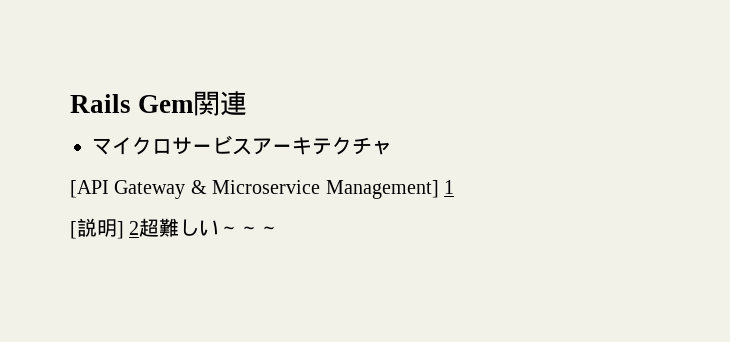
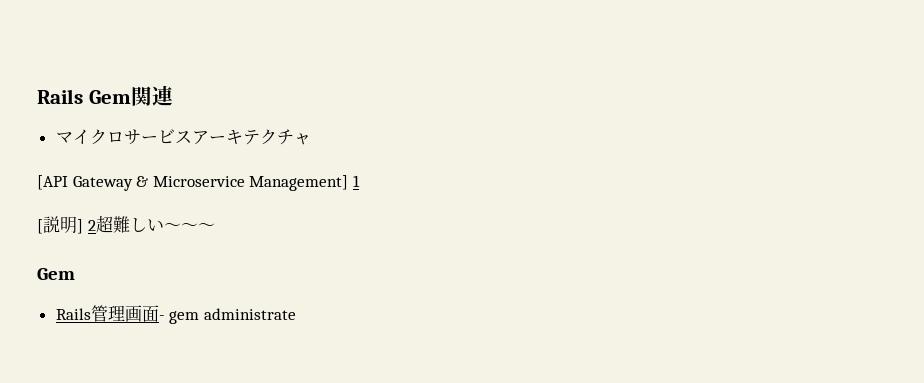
(280, 230) none -> [37,268,75,280] [55,305,296,324] // Gem // Rails管理画面- gem administrate

